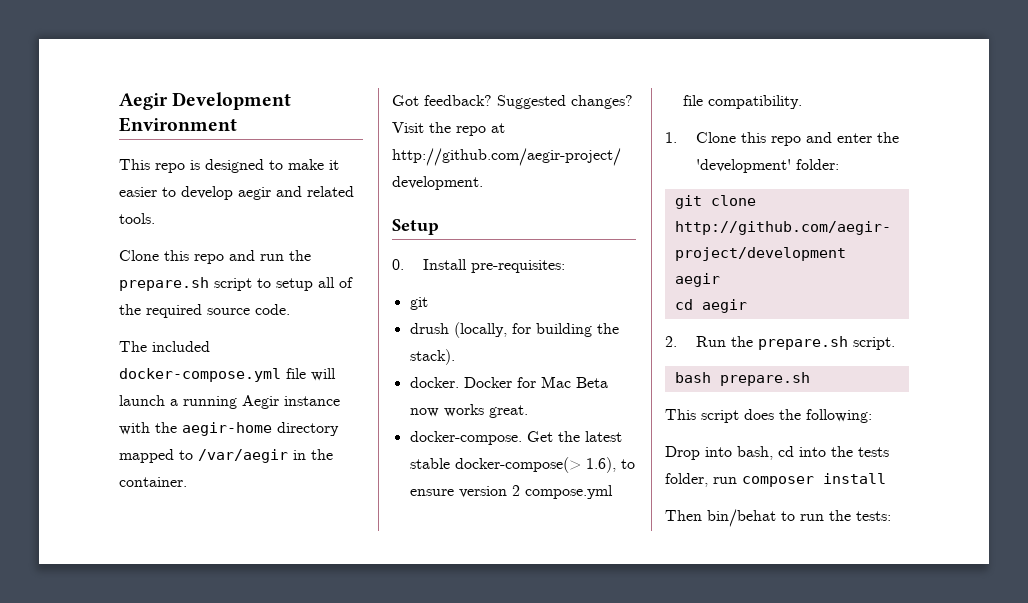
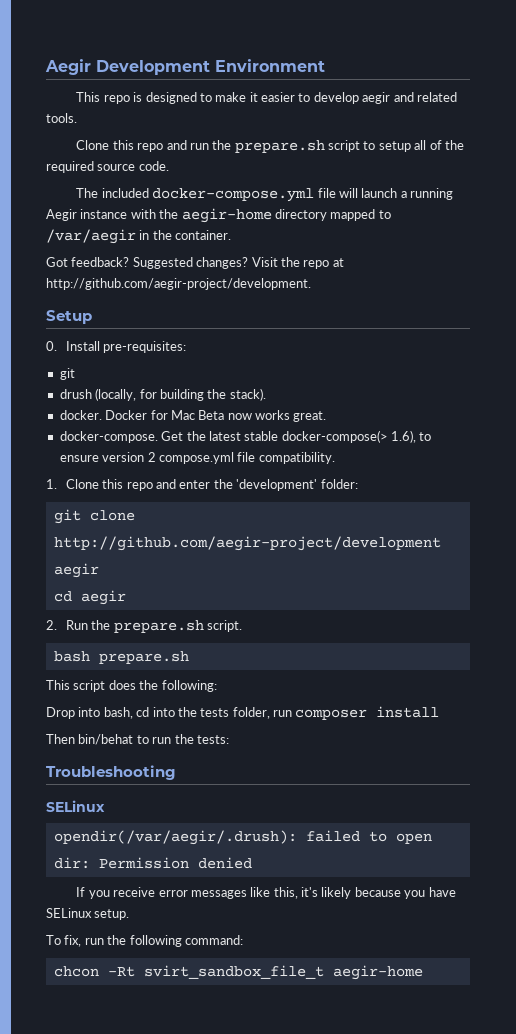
(891, 516) none -> [46,765,176,780] [46,800,105,812] [53,830,432,845] [53,857,252,869] [76,887,456,899] [46,908,130,920] [46,935,243,947] [53,965,423,980] // Troubleshooting // SELinux // opendir(/var/aegir/.drush): failed to open dir: Permission denied // If you receive error messages like this, it's likely because you have SELinux setup. // To fix, run the following command: // chcon -Rt svirt_sandbox_file_t aegir-home

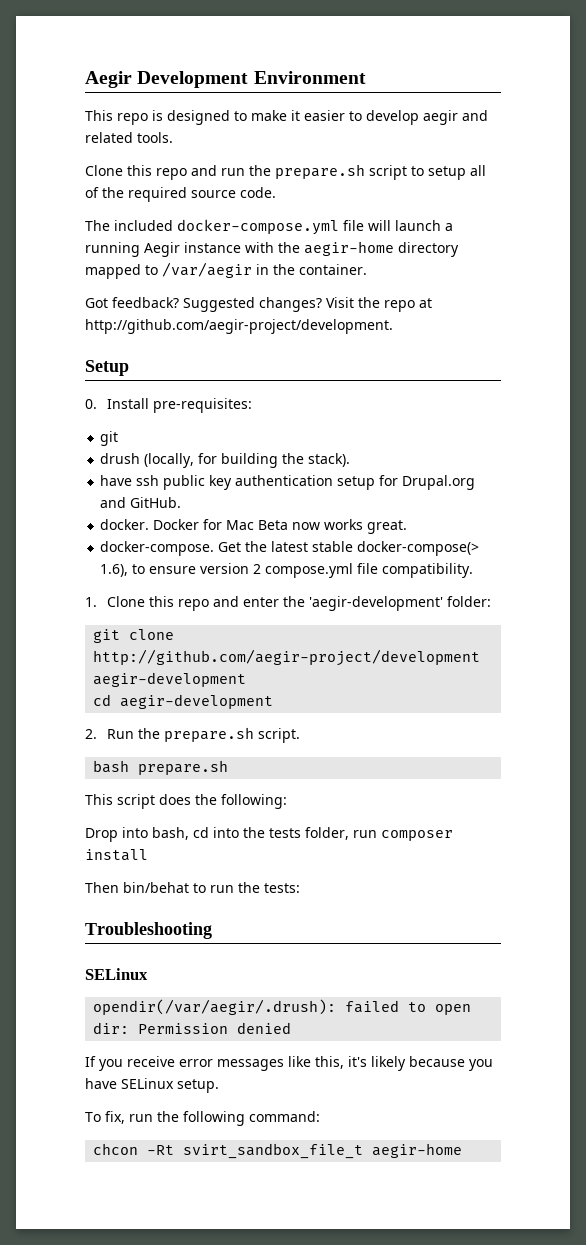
(266, 394) none -> [100,475,476,490] [100,497,182,508] // have ssh public key authentication setup for Drupal.org and GitHub.
[236,479,318,491] 'development' -> [308,596,443,611] 'aegir-development'
[53,563,99,578] [53,590,126,605] aegir // cd aegir -> [93,672,247,687] [93,694,274,709] aegir-development // cd aegir-development

